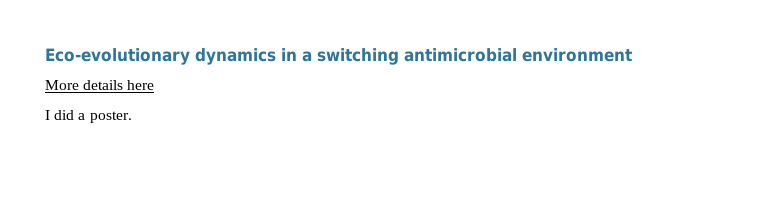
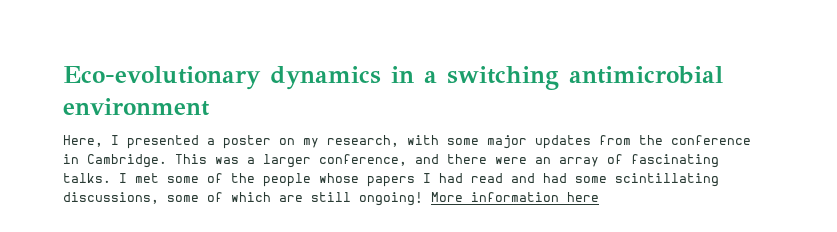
[45,80,155,90] [45,110,132,123] More details here // I did a poster. -> [63,135,751,149] [63,154,719,168] [63,173,719,187] [63,192,599,206] Here, I presented a poster on my research, with some major updates from the conference in Cambridge. This was a larger conference, and there were an array of fascinating talks. I met some of the people whose papers I had read and had some scintillating discussions, some of which are still ongoing! More information here

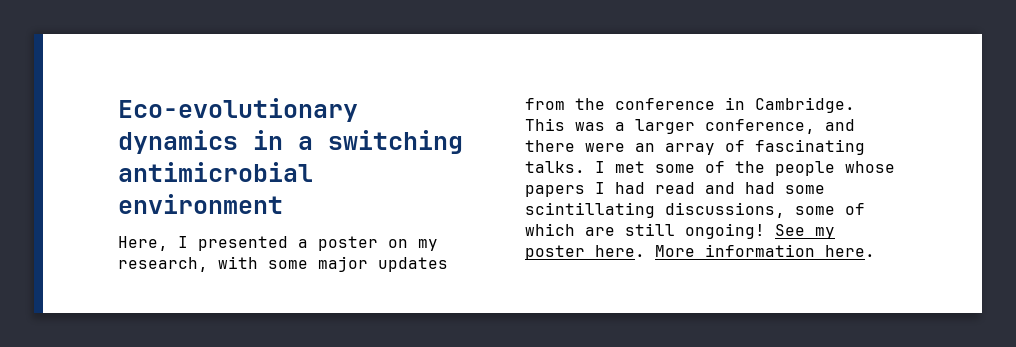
(423, 199) none -> [775,224,835,239] [525,245,645,260] See my poster here.
[567,192,599,202] here -> [825,245,875,257] here.

